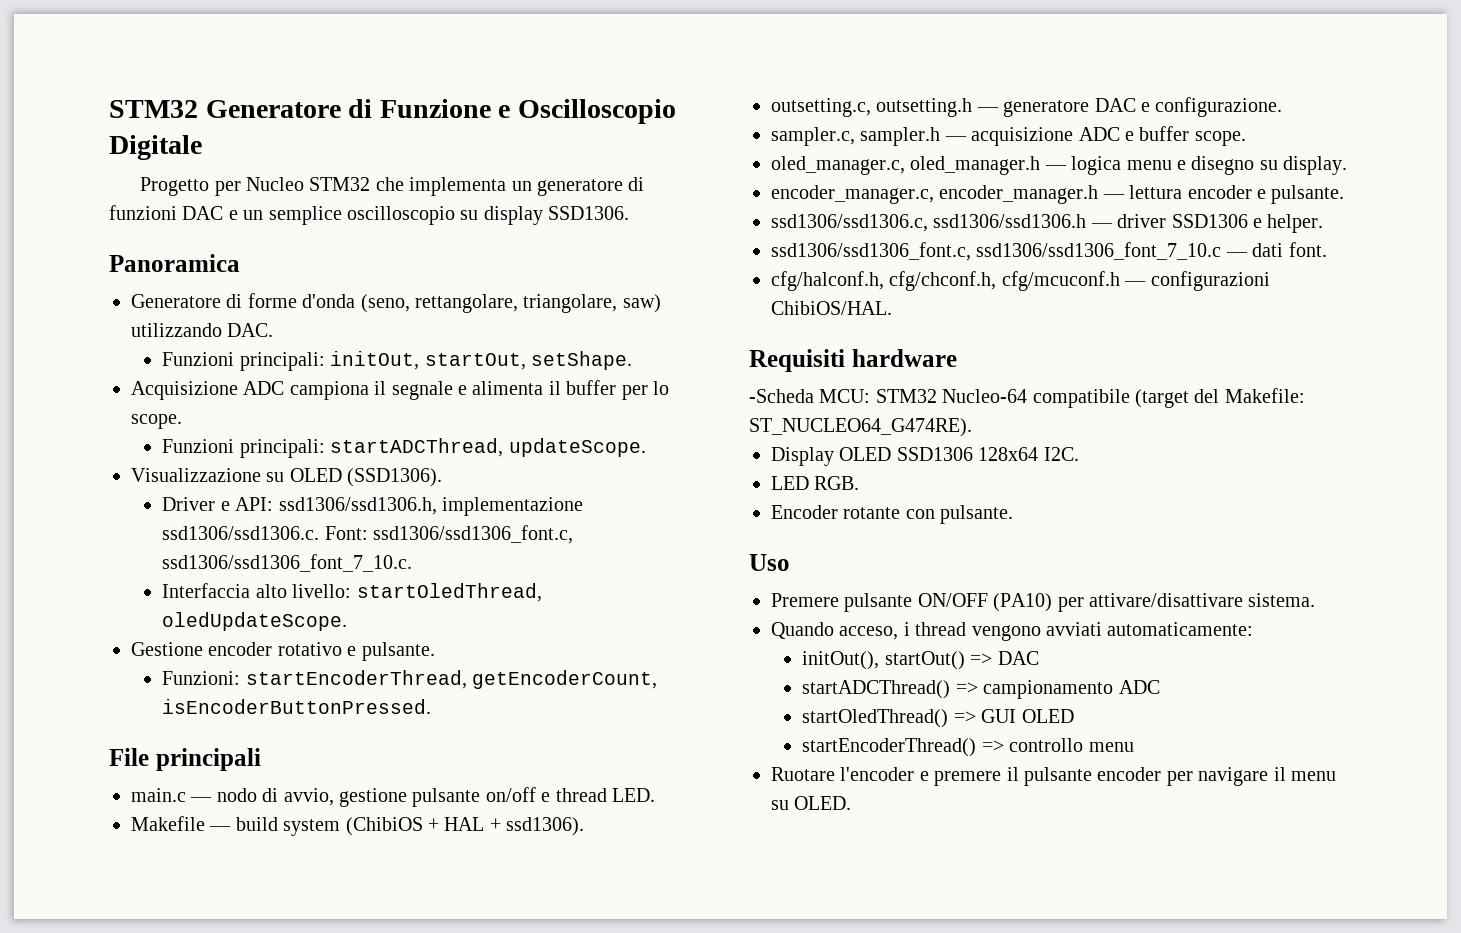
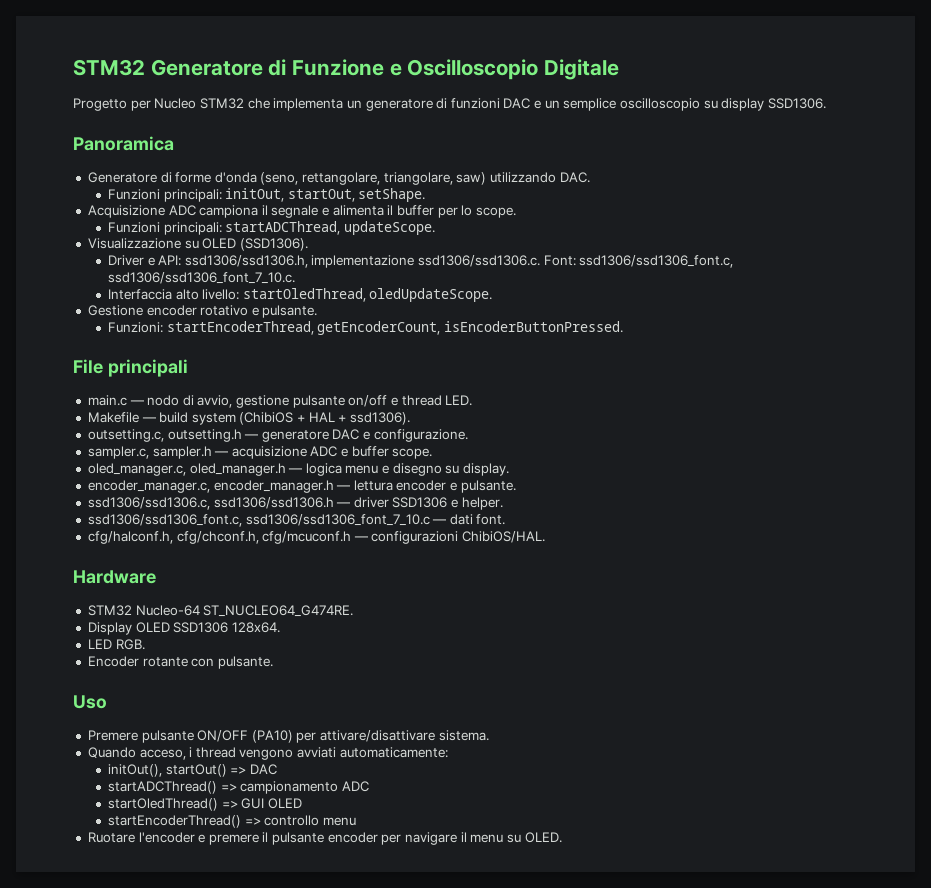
[749,349,957,372] [749,388,1305,408] [749,418,972,437] Requisiti hardware // -Scheda MCU: STM32 Nucleo-64 compatibile (target del Makefile: ST_NUCLEO64_G474RE). -> [73,570,156,584] [87,605,354,617] Hardware // STM32 Nucleo-64 ST_NUCLEO64_G474RE.
[978,447,1079,461] 128x64 I2C. -> [231,622,280,633] 128x64.

